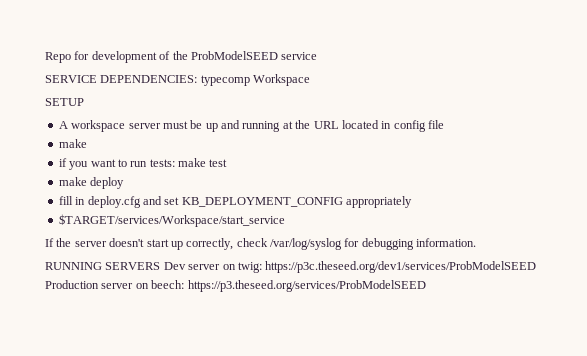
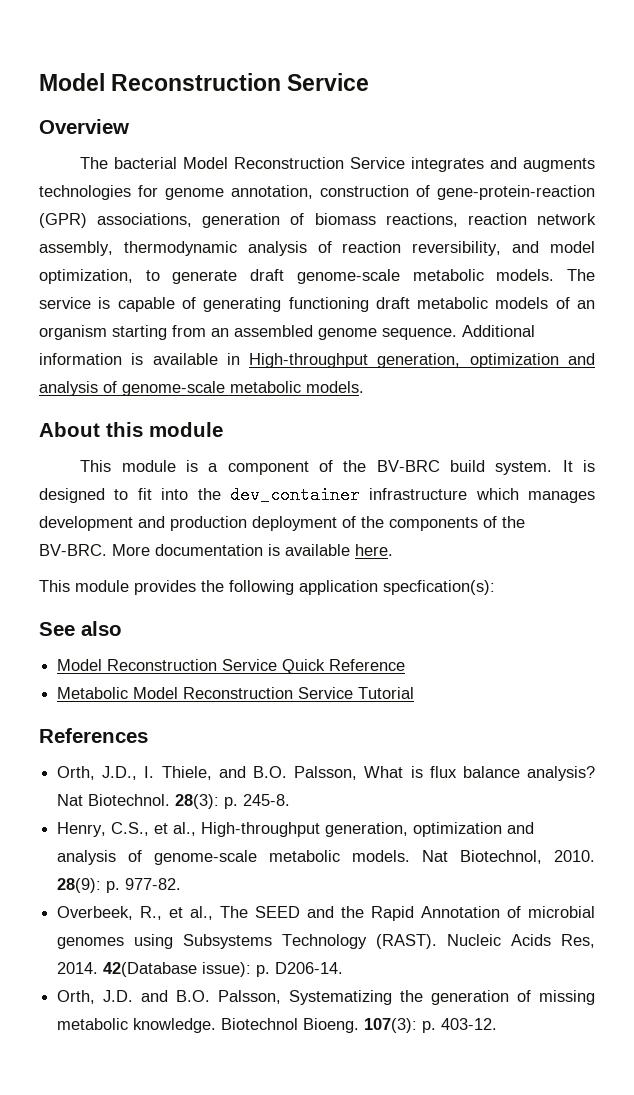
[45,51,318,63] [45,74,311,86] [45,98,84,106] [58,120,444,132] [58,139,87,148] [58,158,228,170] [58,177,125,189] [58,196,412,208] [58,214,285,227] [45,238,477,250] [45,261,537,273] [45,280,426,292] Repo for development of the ProbModelSEED service // SERVICE DEPENDENCIES: typecomp Workspace // SETUP // A workspace server must be up and running at the URL located in config file // make // if you want to run tests: make test // make deploy // fill in deploy.cfg and set KB_DEPLOYMENT_CONFIG appropriately // $TARGET/services/Workspace/start_service // If the server doesn't start up correctly, check /var/log/syslog for debugging information. // RUNNING SERVERS Dev server on twig: https://p3c.theseed.org/dev1/services/ProbModelSEED Production server on beech: https://p3.theseed.org/services/ProbModelSEED -> [39,73,370,91] [39,119,129,134] [80,157,595,172] [39,185,595,200] [39,213,597,228] [39,241,595,256] [39,269,595,284] [39,297,595,312] [39,325,535,340] [39,353,595,368] [39,381,364,396] [39,422,223,437] [80,460,595,475] [39,486,595,504] [39,516,525,531] [39,544,393,556] [39,580,495,595] [39,621,122,636] [57,659,406,674] [57,687,415,699] [39,728,148,743] [57,766,595,781] [57,794,291,809] [57,822,535,837] [57,850,596,865] [57,878,182,893] [57,906,596,921] [57,934,596,949] [57,962,344,977] [57,990,596,1005] [57,1018,498,1033] Model Reconstruction Service // Overview // The bacterial Model Reconstruction Service integrates and augments technologies for genome annotation, construction of gene-protein-reaction (GPR) associations, generation of biomass reactions, reaction network assembly, thermodynamic analysis of reaction reversibility, and model optimization, to generate draft genome-scale metabolic models. The service is capable of generating functioning draft metabolic models of an organism starting from an assembled genome sequence. Additional information is available in High-throughput generation, optimization and analysis of genome-scale metabolic models. // About this module // This module is a component of the BV-BRC build system. It is designed to fit into the dev_container infrastructure which manages development and production deployment of the components of the BV-BRC. More documentation is available here. // This module provides the following application specfication(s): // See also // Model Reconstruction Service Quick Reference // Metabolic Model Reconstruction Service Tutorial // References // Orth, J.D., I. Thiele, and B.O. Palsson, What is flux balance analysis? Nat Biotechnol. 28(3): p. 245-8. // Henry, C.S., et al., High-throughput generation, optimization and analysis of genome-scale metabolic models. Nat Biotechnol, 2010. 28(9): p. 977-82. // Overbeek, R., et al., The SEED and the Rapid Annotation of microbial genomes using Subsystems Technology (RAST). Nucleic Acids Res, 2014. 42(Database issue): p. D206-14. // Orth, J.D. and B.O. Palsson, Systematizing the generation of missing metabolic knowledge. Biotechnol Bioeng. 107(3): p. 403-12.

